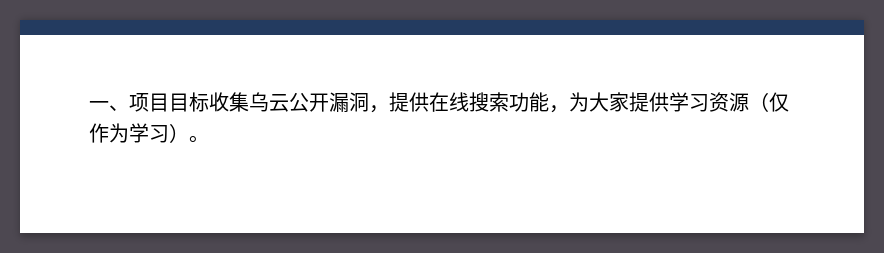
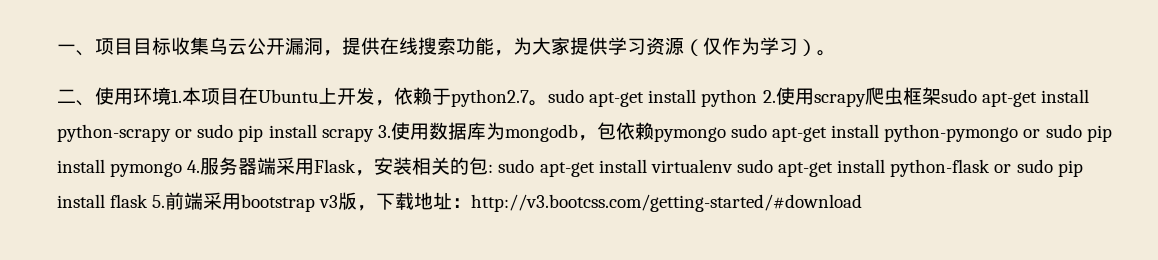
(209, 139) none -> [57,87,1089,107] [57,122,1112,142] [57,157,1083,177] [57,192,863,212] // 二、使用环境1.本项目在Ubuntu上开发，依赖于python2.7。sudo apt-get install python 2.使用scrapy爬虫框架sudo apt-get install python-scrapy or sudo pip install scrapy 3.使用数据库为mongodb，包依赖pymongo sudo apt-get install python-pymongo or sudo pip install pymongo 4.服务器端采用Flask，安装相关的包: sudo apt-get install virtualenv sudo apt-get install python-flask or sudo pip install flask 5.前端采用bootstrap v3版，下载地址：http://v3.bootcss.com/getting-started/#download

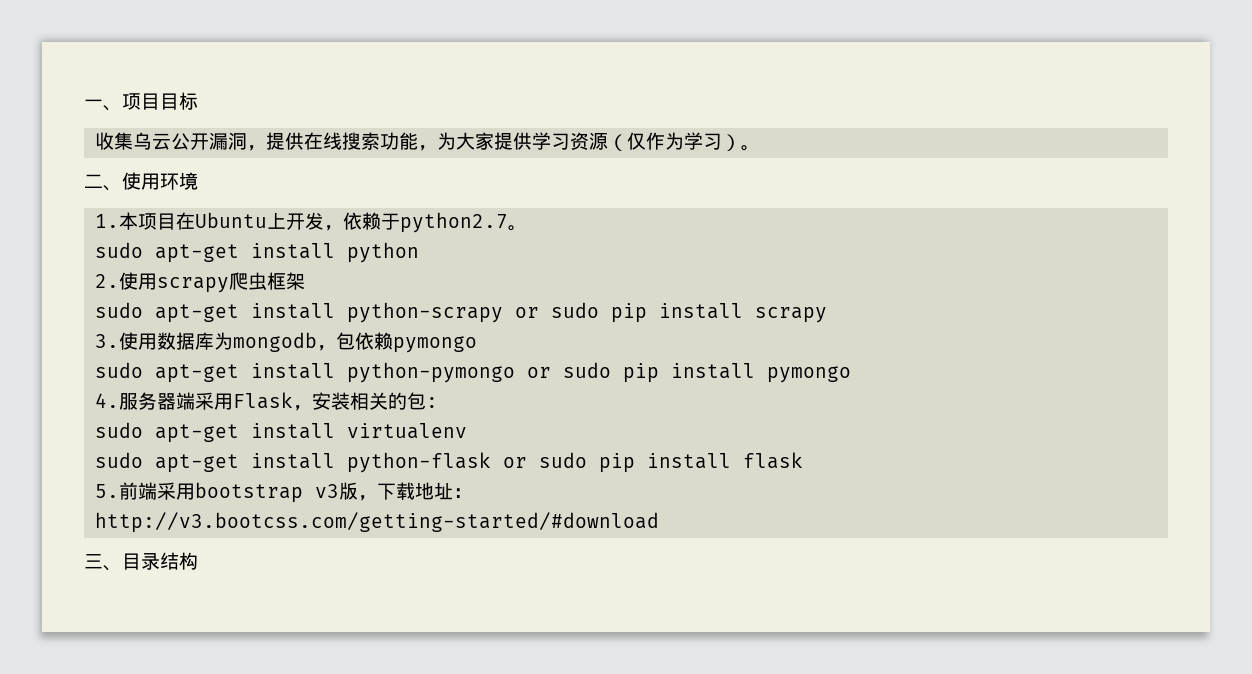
(171, 46) none -> (198, 101) //
(171, 96) none -> (198, 181) //
(548, 103) none -> (528, 228) //
(758, 98) none -> (420, 252) //
(941, 96) none -> (306, 281) //
(374, 135) none -> (828, 315) //
(726, 134) none -> (478, 344) //
(183, 169) none -> (852, 374) //
(494, 168) none -> (439, 402) //
(733, 166) none -> (468, 431) //
(149, 201) none -> (804, 460) //
(472, 203) none -> (473, 493) //
(863, 203) none -> [84,552,198,571] // 三、目录结构

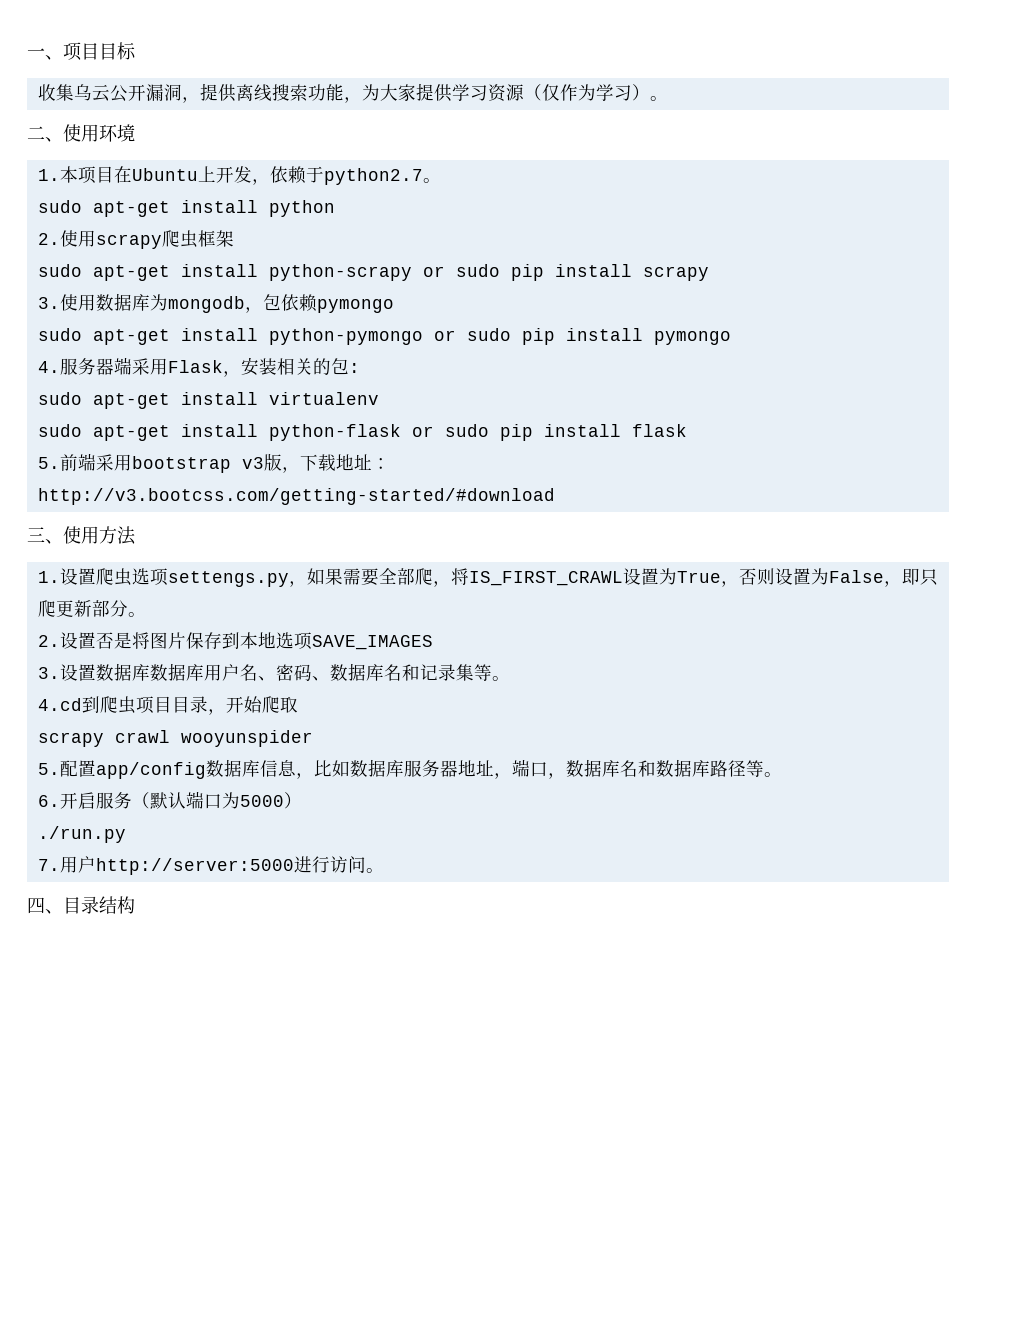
[304,132,324,150] 在 -> [235,84,254,101] 离
(122, 568) none -> [63,526,136,545] [37,568,938,587] [37,600,146,617] [37,632,433,650] [37,663,510,681] [37,696,298,715] [37,730,313,747] [37,759,782,779] [37,791,302,809] [37,826,126,843] [37,856,384,875] [27,897,63,914] 使用方法 // 1.设置爬虫选项settengs.py，如果需要全部爬，将IS_FIRST_CRAWL设置为True，否则设置为False，即只爬更新部分。 // 2.设置否是将图片保存到本地选项SAVE_IMAGES // 3.设置数据库数据库用户名、密码、数据库名和记录集等。 // 4.cd到爬虫项目目录，开始爬取 // scrapy crawl wooyunspider // 5.配置app/config数据库信息，比如数据库服务器地址，端口，数据库名和数据库路径等。 // 6.开启服务（默认端口为5000） // ./run.py // 7.用户http://server:5000进行访问。 // 四、

